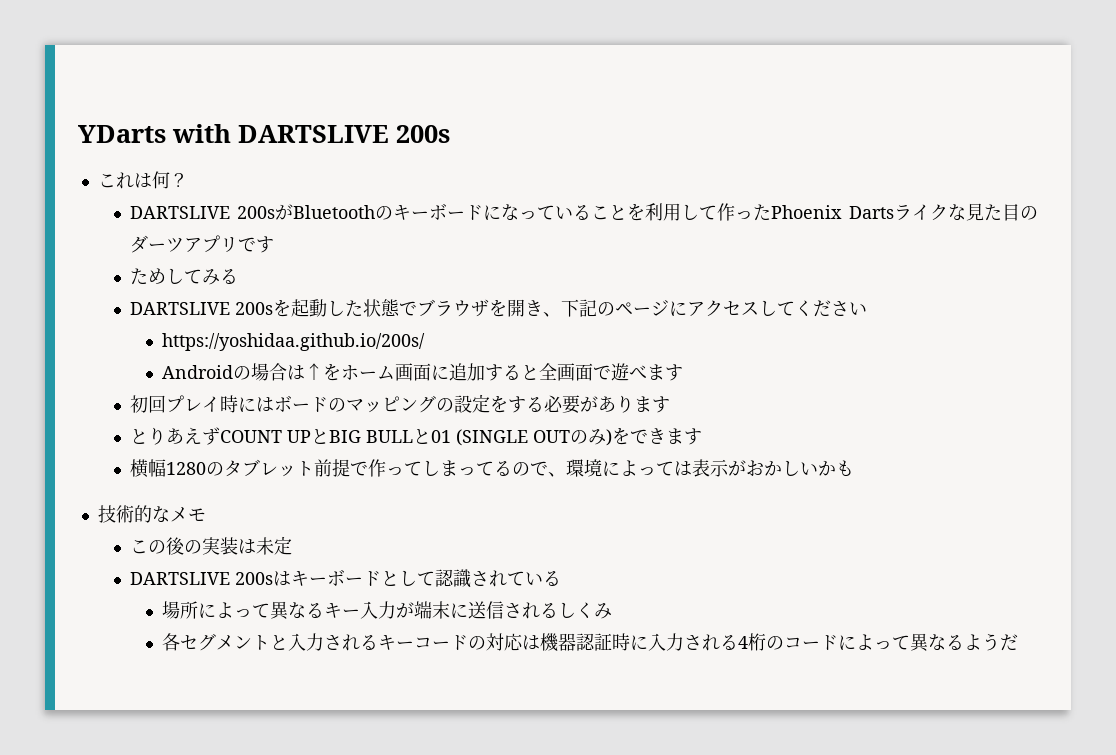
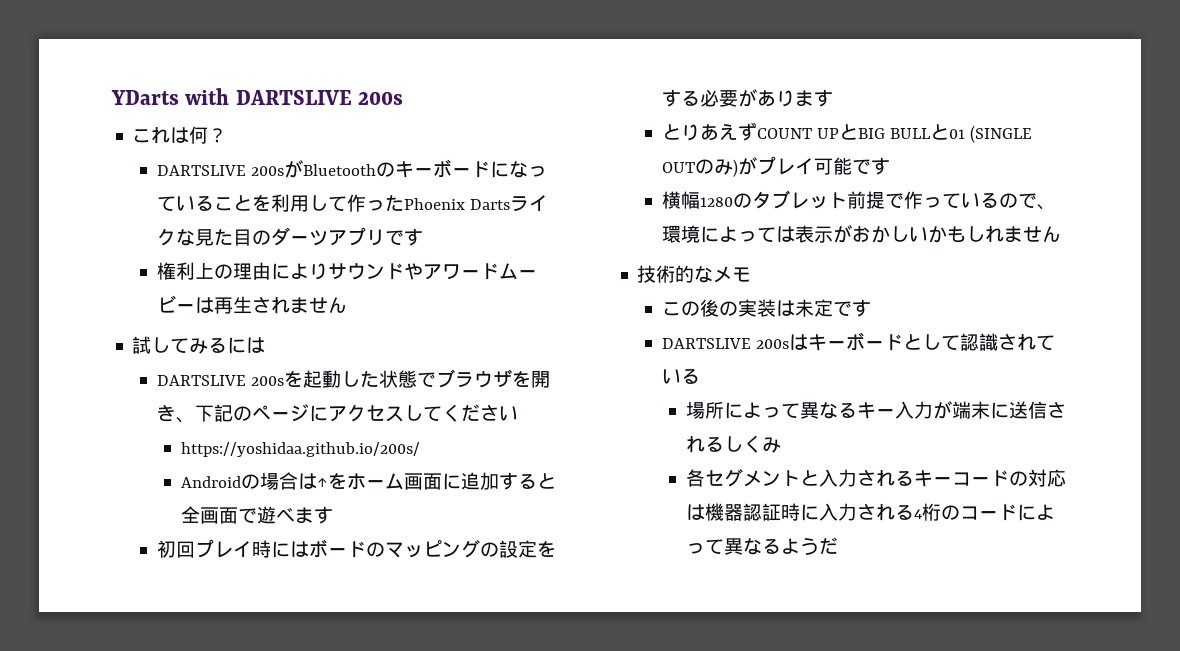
[129,268,166,285] ため -> [156,262,537,280] [156,295,347,314] [132,336,152,354] 権利上の理由によりサウンドやアワードムービーは再生されません // 試
(238, 276) none -> [227,337,266,354] には
[611,427,684,445] をできま -> [737,156,871,175] がプレイ可能で
[421,460,494,476] しまって -> [960,193,980,208] い
(854, 468) none -> [965,225,1061,243] しれません
(292, 545) none -> [832,299,871,317] です

